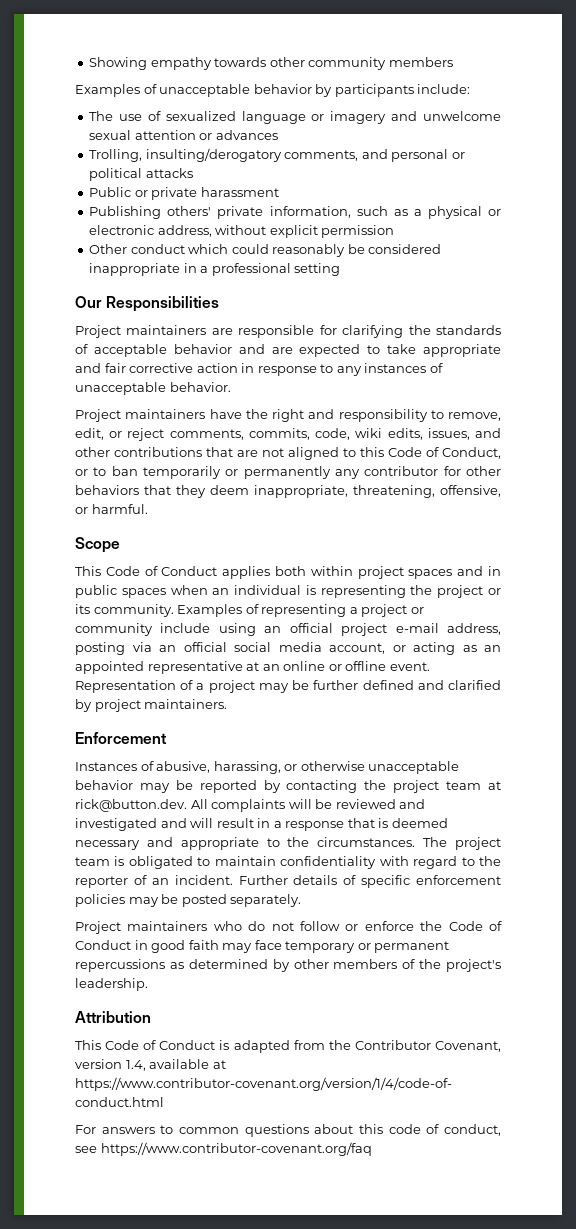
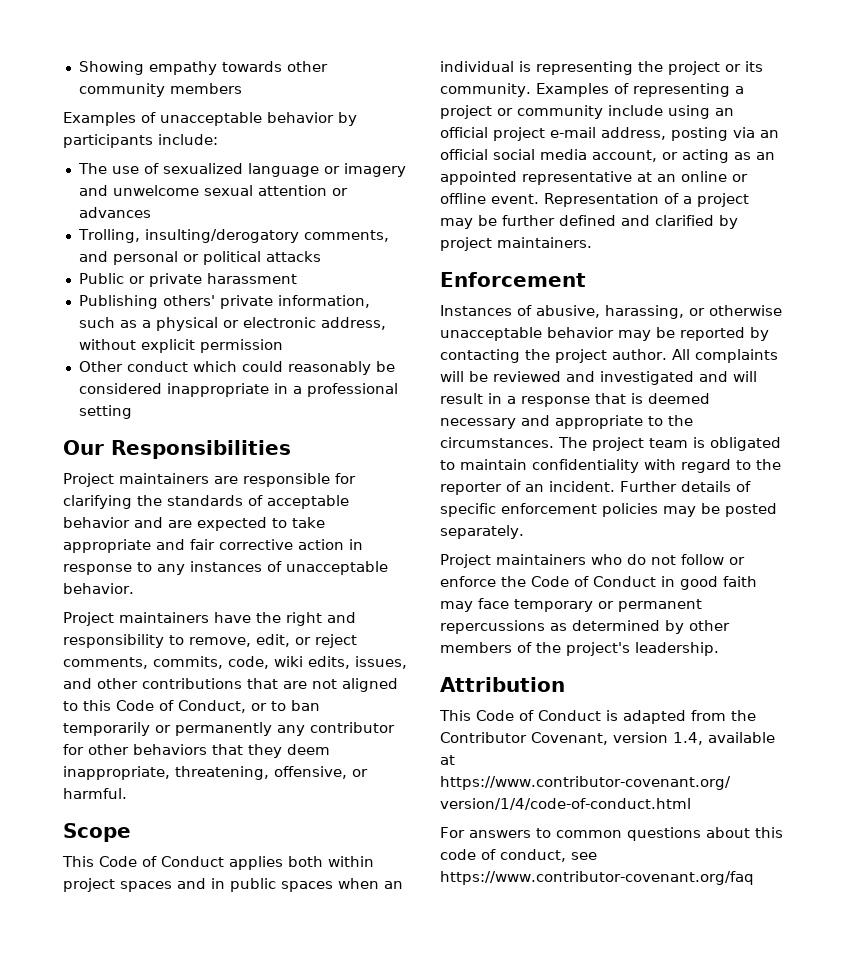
[446,781,502,790] [75,799,187,812] team at rick@button.dev. -> [612,349,667,360] author.

